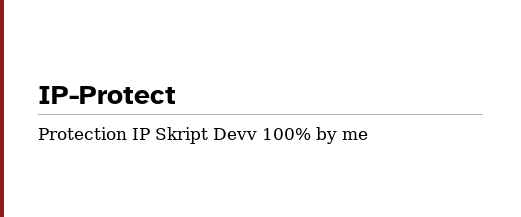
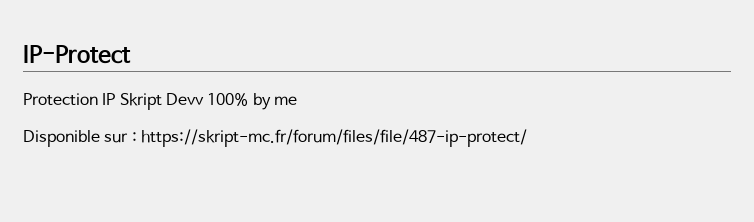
(368, 135) none -> [23,129,527,147] // Disponible sur : https://skript-mc.fr/forum/files/file/487-ip-protect/

